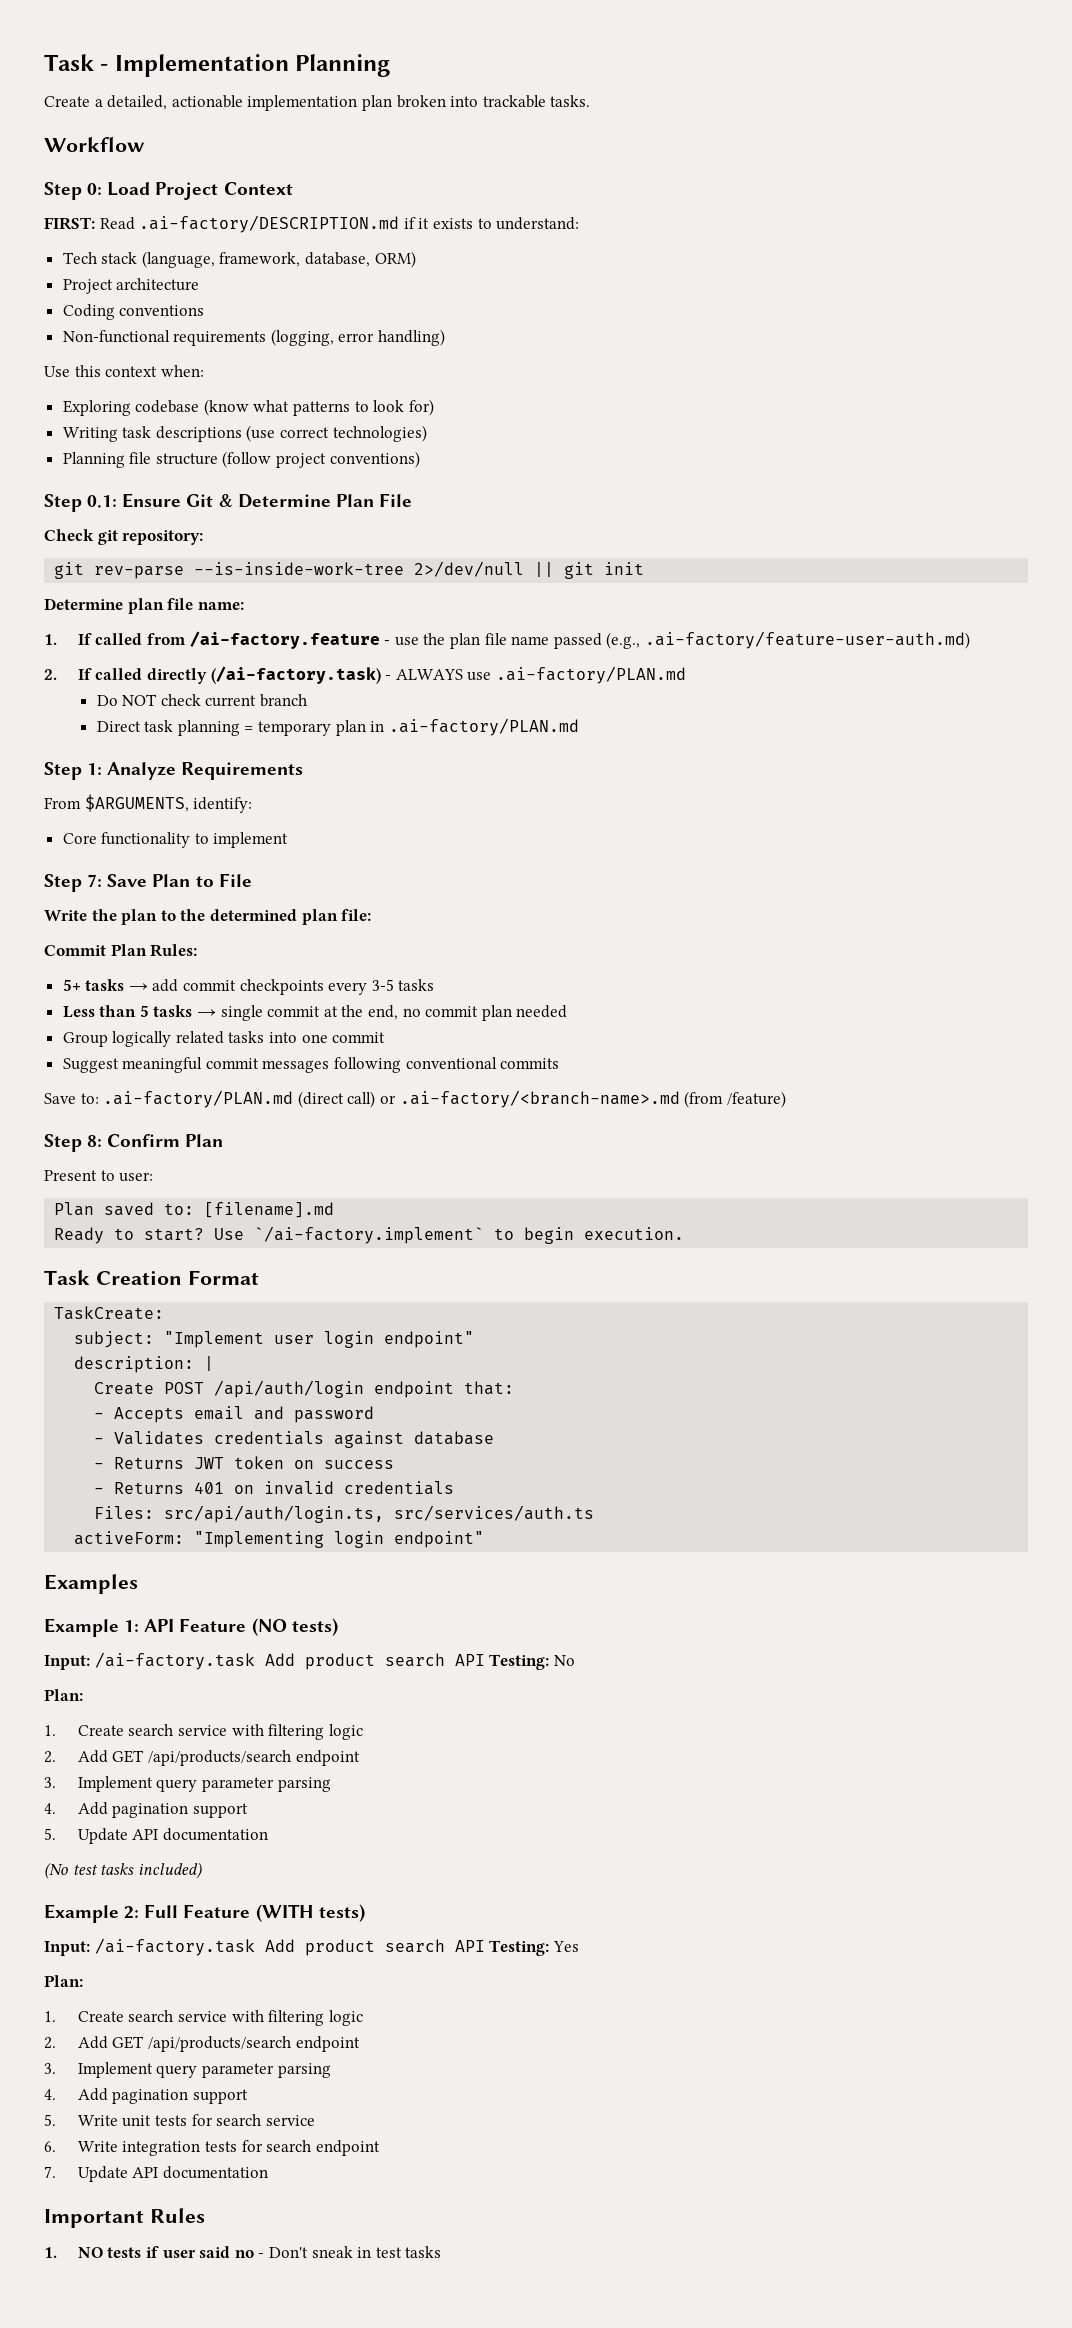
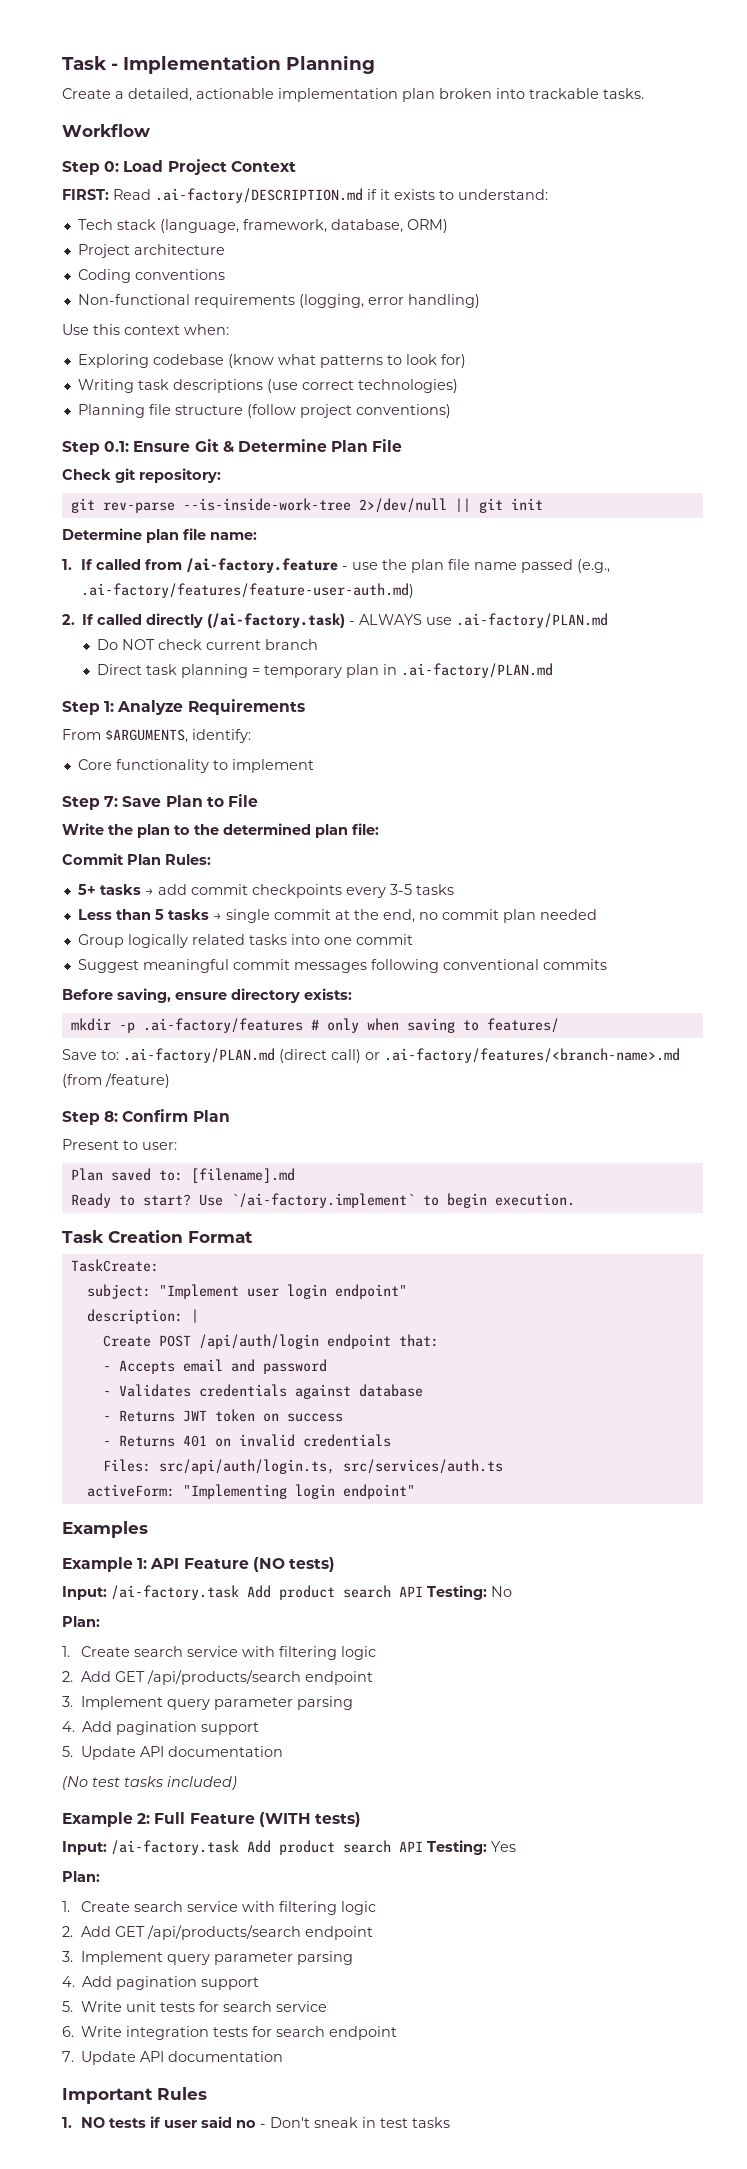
[644,631,970,649] .ai-factory/feature-user-auth.md) -> [80,583,414,598] .ai-factory/features/feature-user-auth.md)
(560, 1063) none -> [62,988,352,1003] [70,1018,559,1033] // Before saving, ensure directory exists: // mkdir -p .ai-factory/features # only when saving to features/
[399,1090,680,1108] .ai-factory/<branch-name>.md -> [384,1048,680,1063] .ai-factory/features/<branch-name>.md

